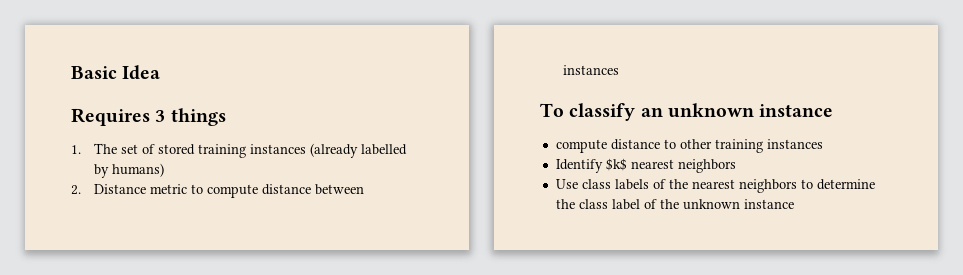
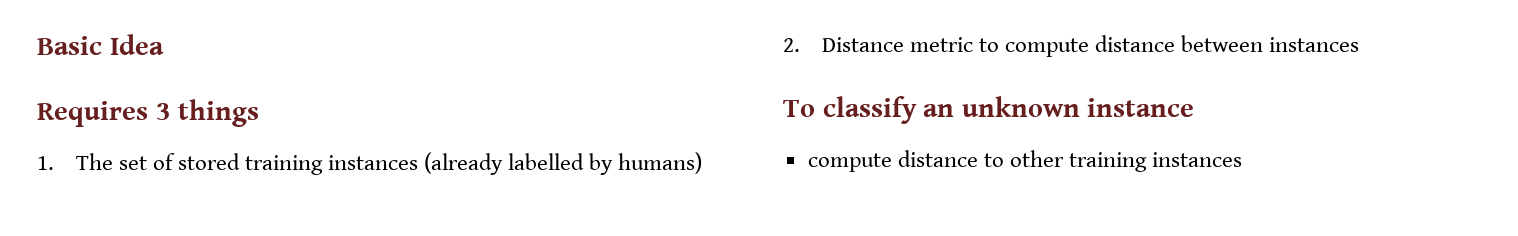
[555,158,736,173] [555,179,875,193] [555,199,794,210] // Identify $k$ nearest neighbors // Use class labels of the nearest neighbors to determine the class label of the unknown instance -> (1243, 159) none

